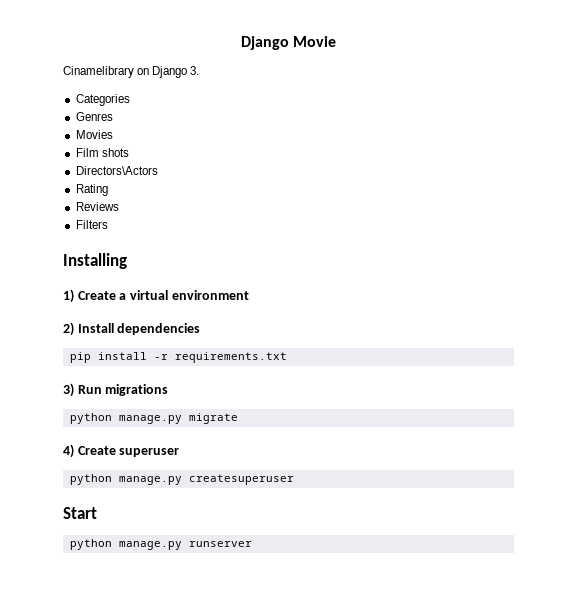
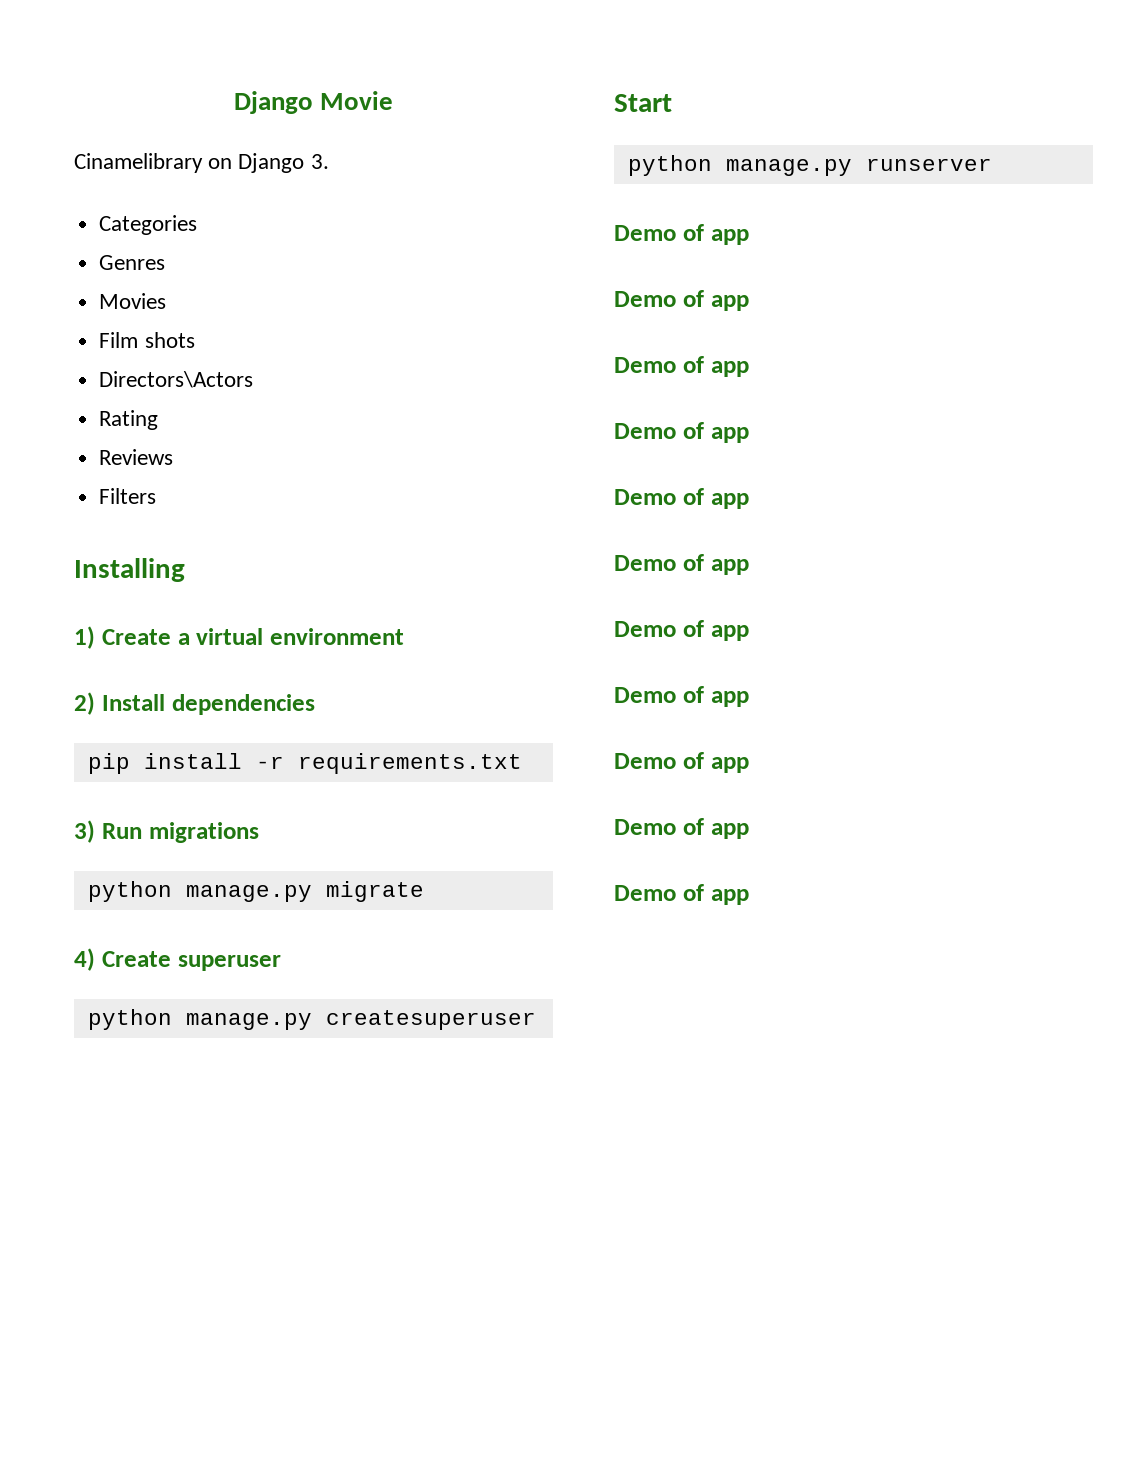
(252, 544) none -> [614,224,749,245] [614,290,749,311] [614,356,749,377] [614,422,749,443] [614,488,749,509] [614,554,749,575] [614,620,749,641] [614,686,749,707] [614,752,749,773] [614,818,749,839] [614,884,749,905] // Demo of app // Demo of app // Demo of app // Demo of app // Demo of app // Demo of app // Demo of app // Demo of app // Demo of app // Demo of app // Demo of app

